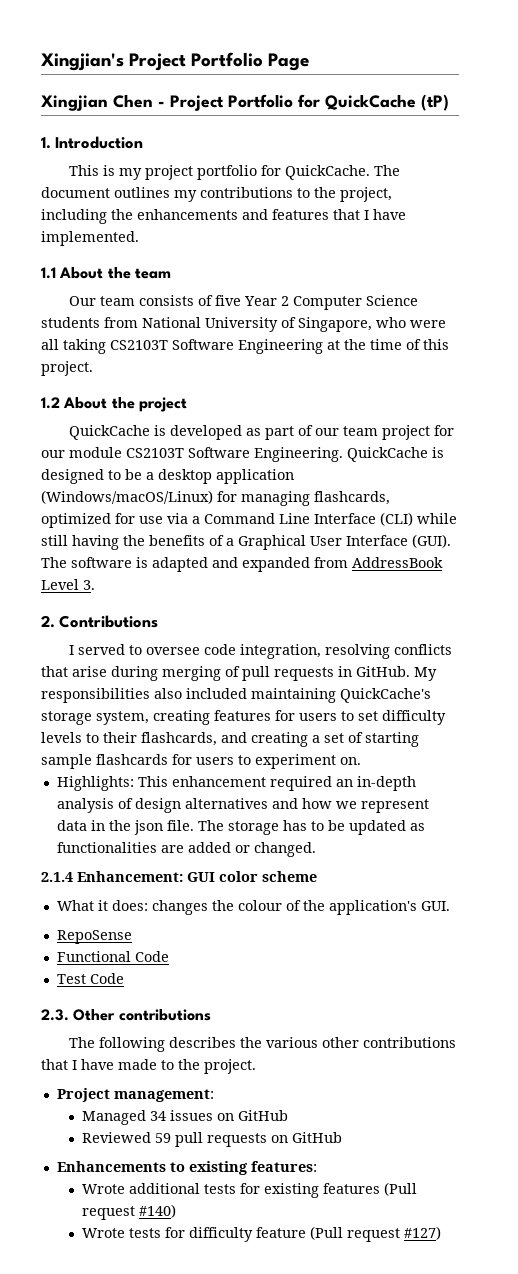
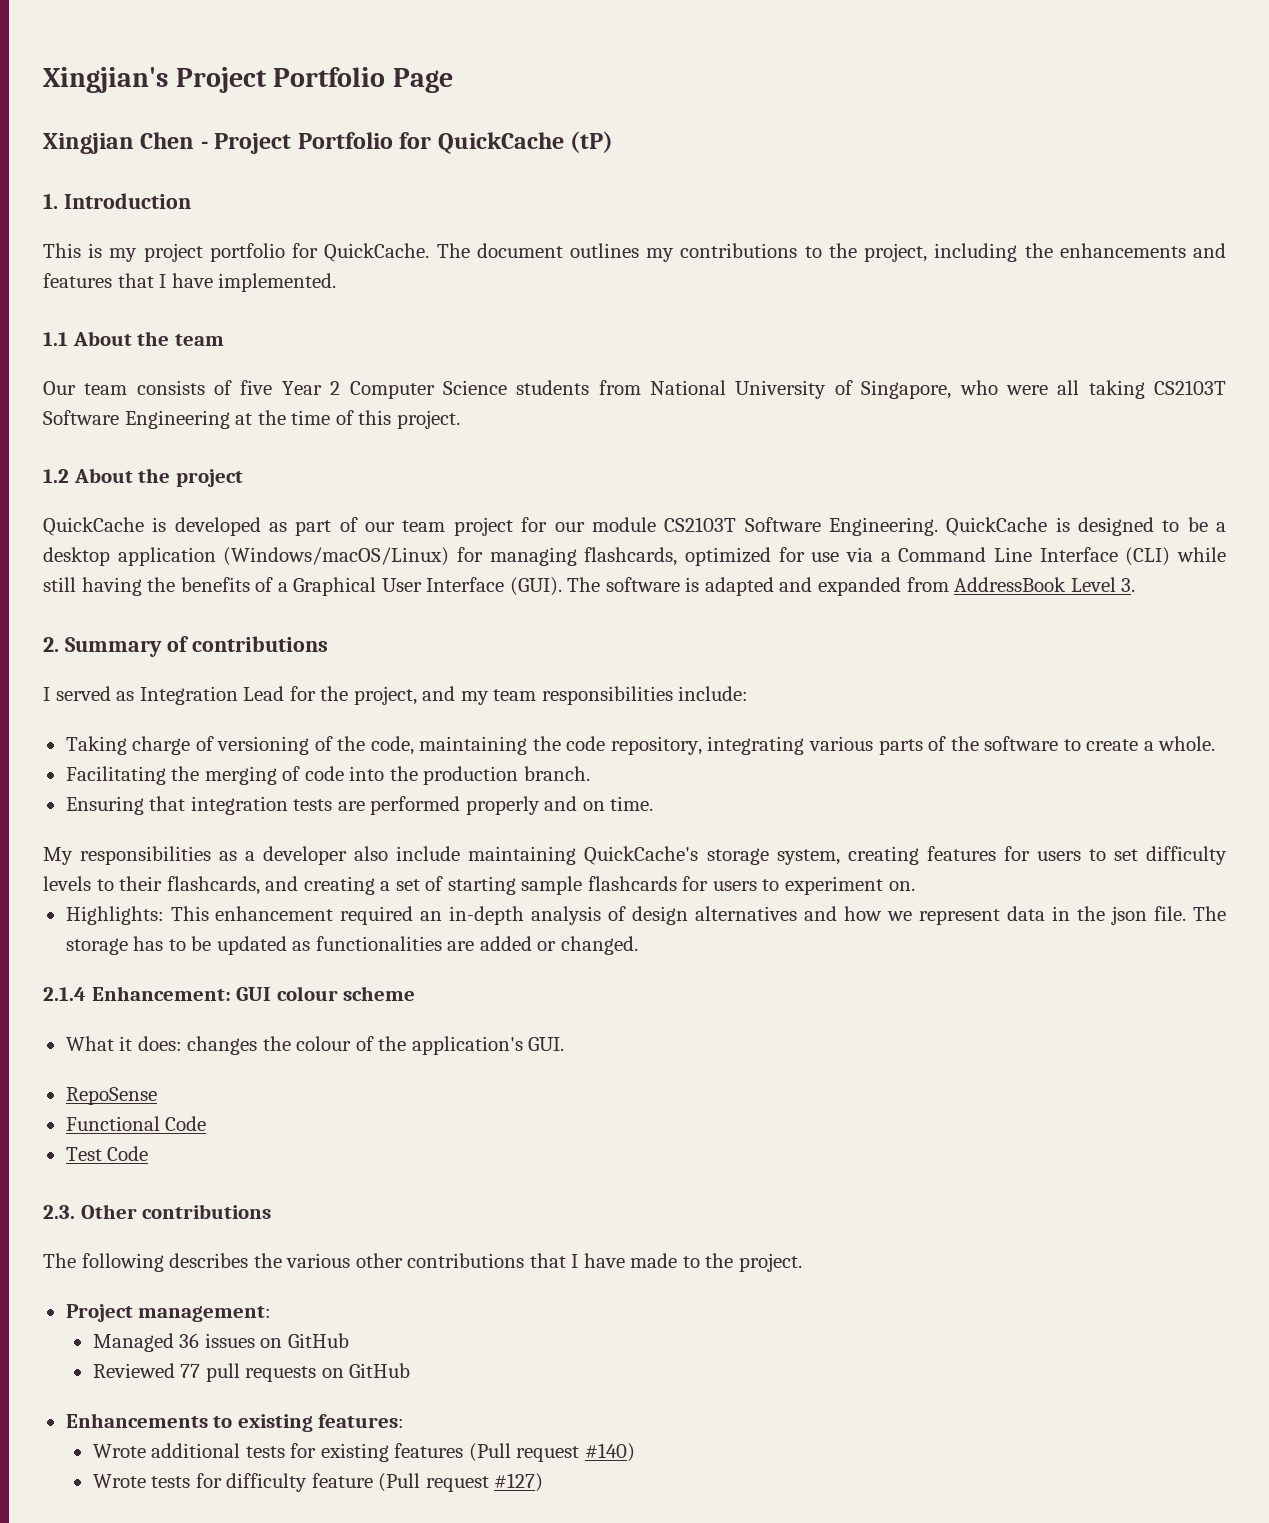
[59,615,159,628] Contributions -> [64,636,328,657] Summary of contributions
[129,644,453,659] [41,666,437,681] [41,688,247,703] to oversee code integration, resolving conflicts that arise during merging of pull requests in GitHub. My responsibilities also included -> [116,686,749,705] [65,736,1216,755] [65,766,590,785] [65,796,654,815] [43,846,461,865] as Integration Lead for the project, and my team responsibilities include: // Taking charge of versioning of the code, maintaining the code repository, integrating various parts of the software to create a whole. // Facilitating the merging of code into the production branch. // Ensuring that integration tests are performed properly and on time. // My responsibilities as a developer also include
[219,871,258,882] color -> [276,986,338,1001] colour
[149,1111,166,1121] 34 -> [179,1333,200,1348] 36
[154,1133,171,1143] 59 -> [180,1364,201,1378] 77

